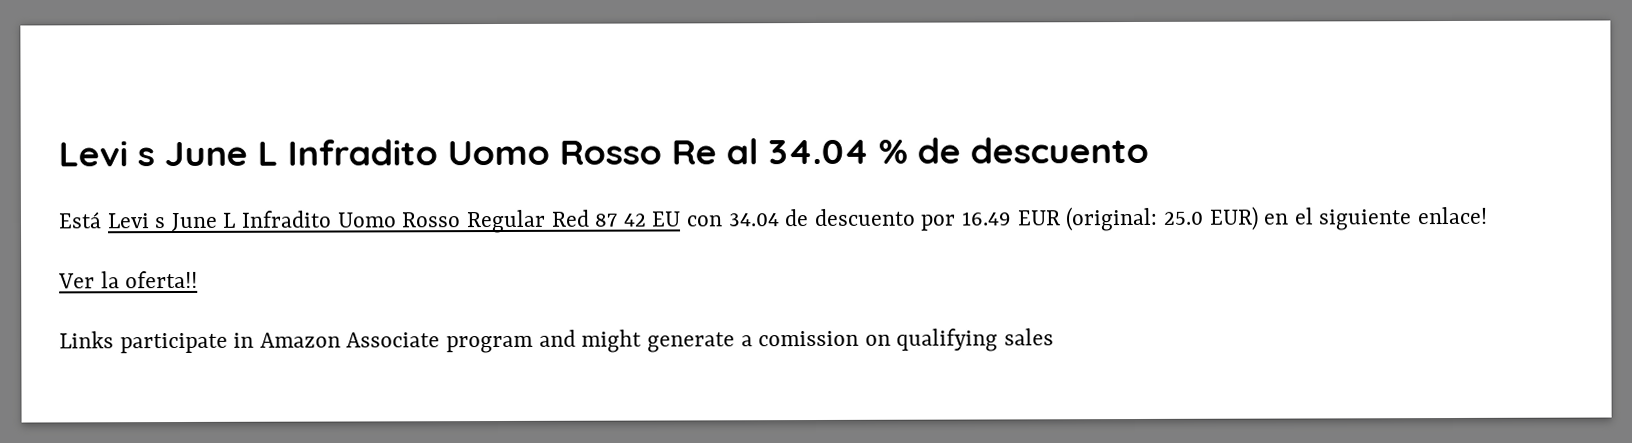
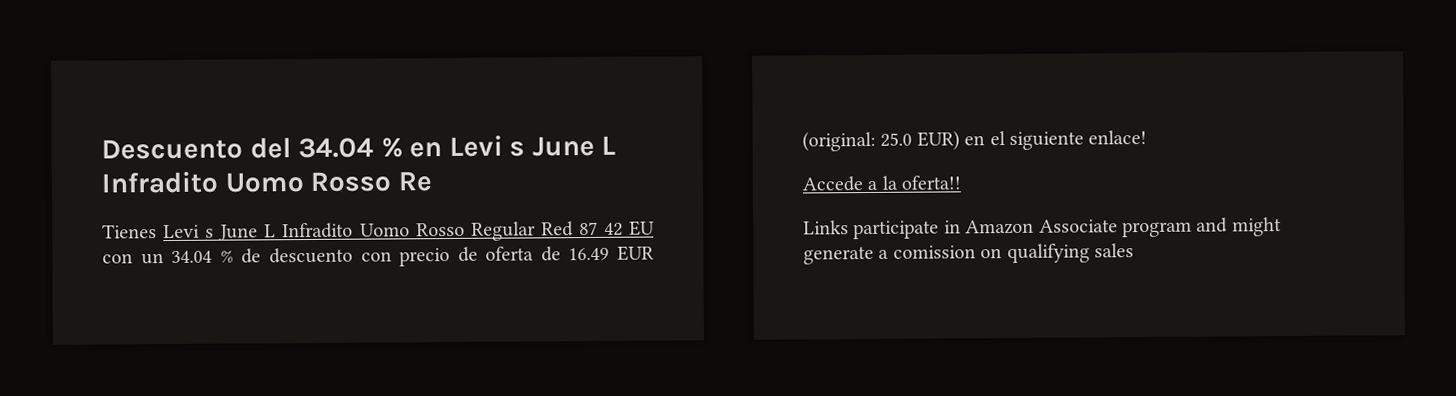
(58, 154) none -> [101,137,443,160] Descuento del 34.04 % en
[726,136,1149,165] [58,211,102,229] al 34.04 % de descuento // Está -> [102,224,157,239] // Tienes
[727,208,957,231] 34.04 de descuento por -> [140,246,561,267] un 34.04 % de descuento con precio de oferta de
[58,273,95,289] Ver -> [802,176,879,192] Accede a

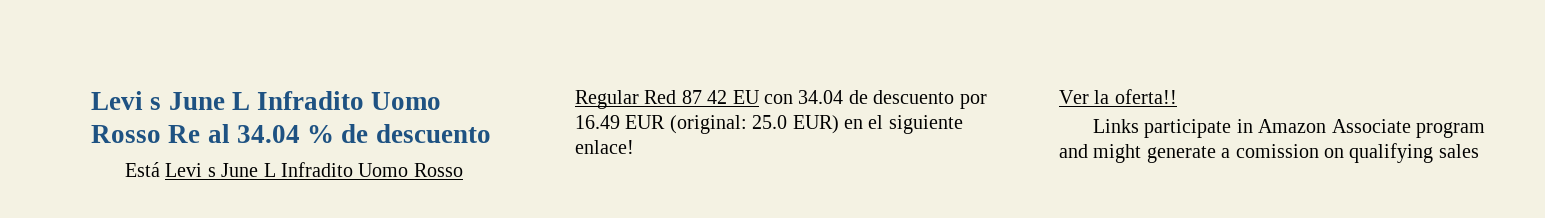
[101,137,443,160] Descuento del 34.04 % en -> (91, 100) none
[102,224,157,239] // Tienes -> [207,124,491,143] [124,162,160,177] al 34.04 % de descuento // Está
[140,246,561,267] un 34.04 % de descuento con precio de oferta de -> [798,90,987,109] 34.04 de descuento por
[802,176,879,192] Accede a -> [1059,90,1089,104] Ver

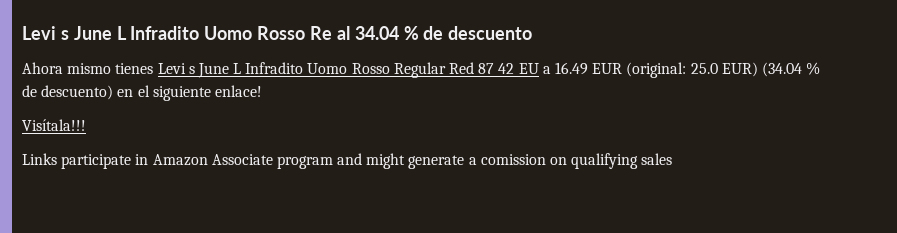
[124,162,160,177] Está -> [22,62,154,74] Ahora mismo tienes
[764,90,987,109] con 34.04 de descuento por -> [542,66,551,74] a
(839, 124) none -> [761,62,821,77] [22,85,114,100] (34.04 % de descuento)
[1059,89,1177,104] Ver la oferta!! -> [22,119,86,131] Visítala!!!

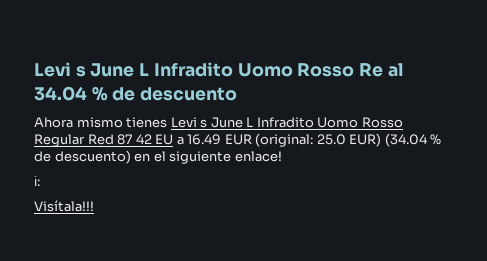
(262, 91) none -> [34,176,40,186] // ℹ:
[22,153,673,169] // Links participate in Amazon Associate program and might generate a comission on qualifying sales -> (94, 206) none

